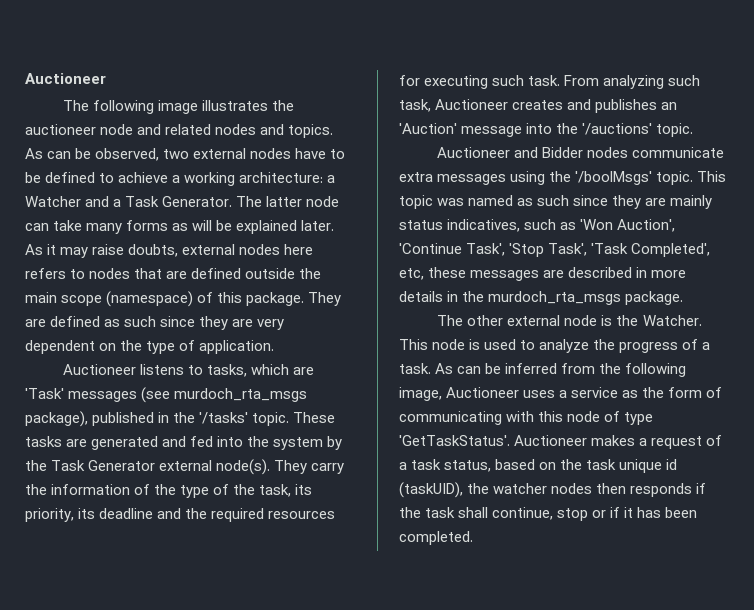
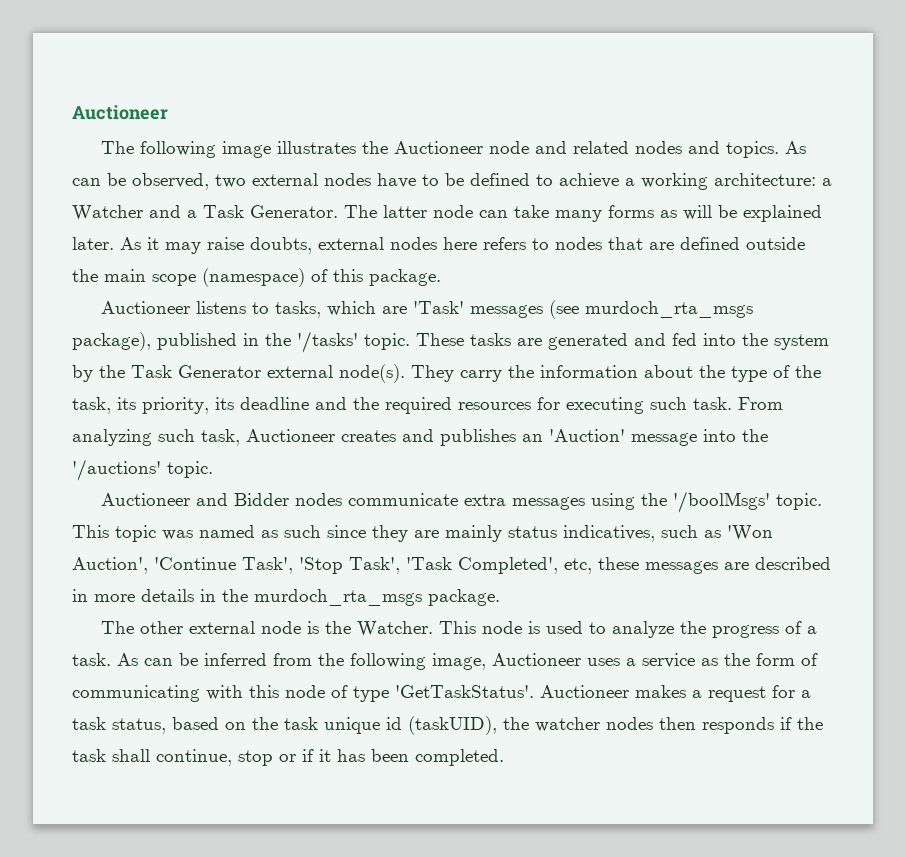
[25,124,96,135] auctioneer -> [393,141,483,154] Auctioneer
[308,292,342,306] [25,316,285,330] [25,340,275,354] They are defined as such since they are very dependent on the type of application. -> (441, 277) none
[134,484,151,495] of -> [644,365,693,378] about
[706,435,723,446] of -> [772,685,795,698] for

